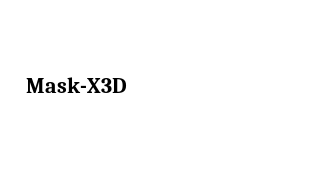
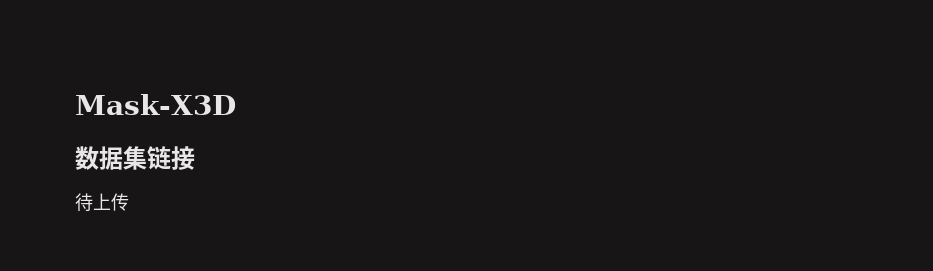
(127, 85) none -> [75,146,195,170] [75,193,129,212] // 数据集链接 // 待上传

